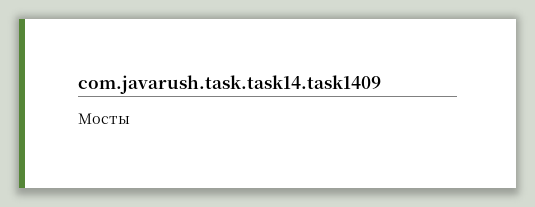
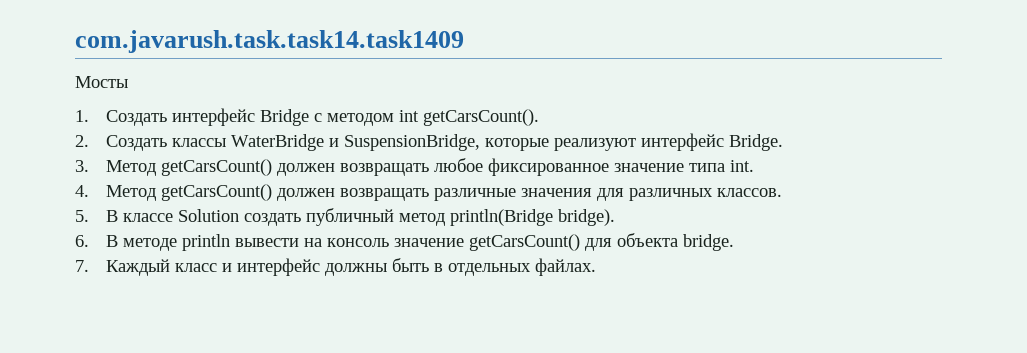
(130, 118) none -> [75,108,540,126] [75,133,784,151] [75,158,755,176] [75,184,783,201] [75,208,616,226] [75,233,735,251] [75,258,597,276] // 1. Создать интерфейс Bridge с методом int getCarsCount(). // 2. Создать классы WaterBridge и SuspensionBridge, которые реализуют интерфейс Bridge. // 3. Метод getCarsCount() должен возвращать любое фиксированное значение типа int. // 4. Метод getCarsCount() должен возвращать различные значения для различных классов. // 5. В классе Solution создать публичный метод println(Bridge bridge). // 6. В методе println вывести на консоль значение getCarsCount() для объекта bridge. // 7. Каждый класс и интерфейс должны быть в отдельных файлах.

